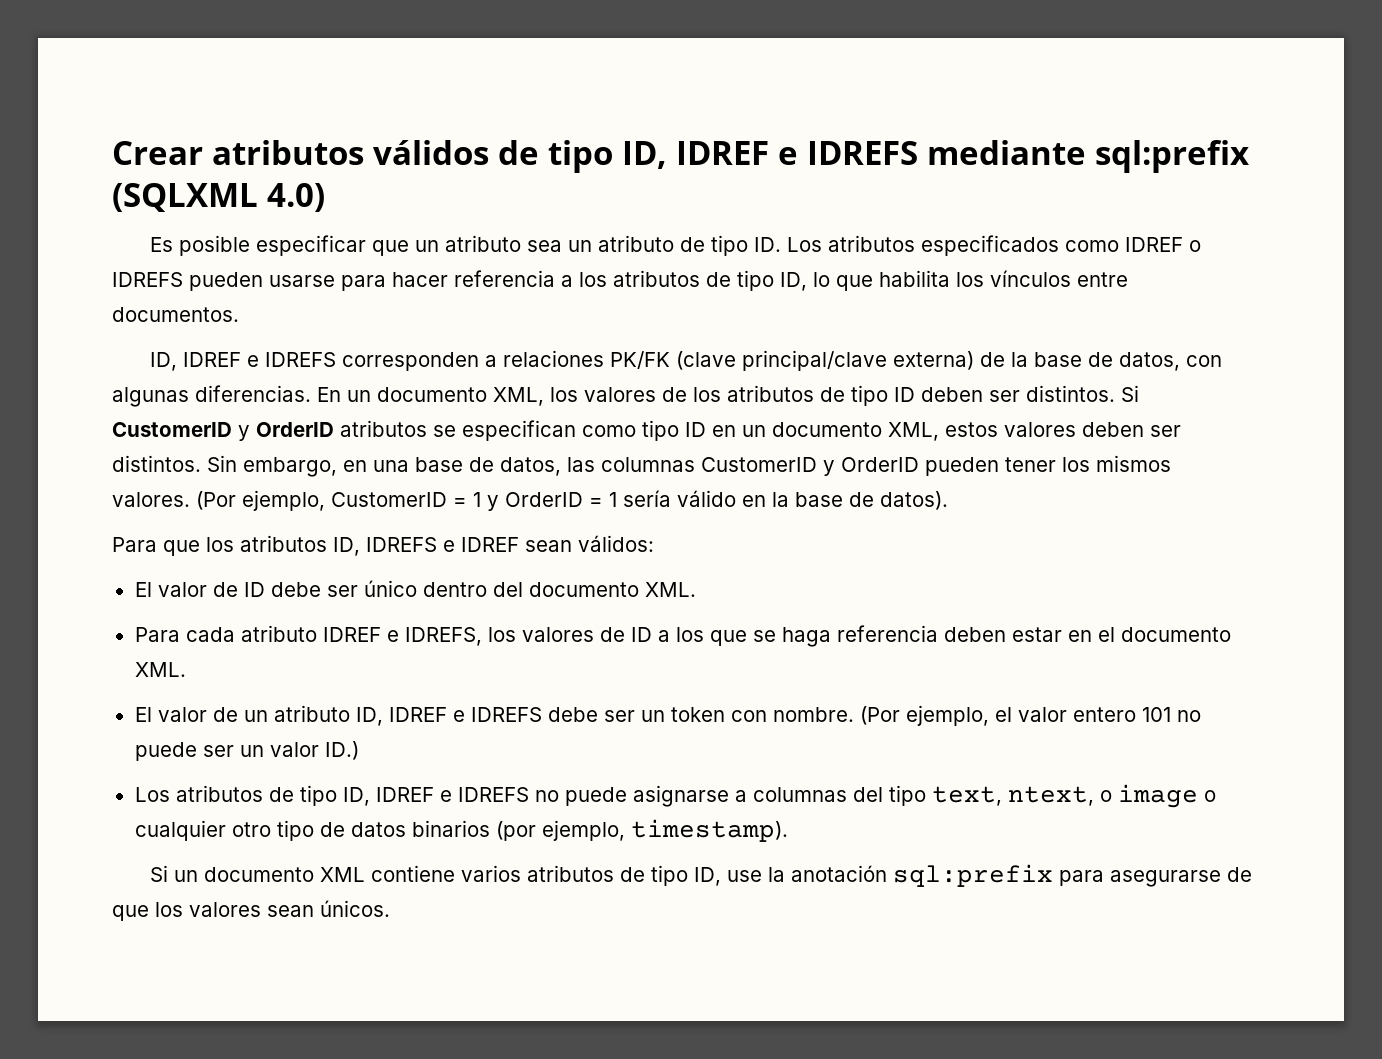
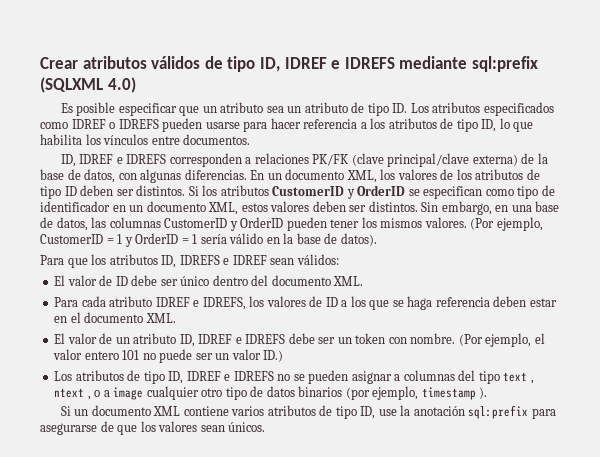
[112,420,427,441] CustomerID y OrderID atributos -> [202,185,406,199] los atributos CustomerID y OrderID
[685,422,706,437] ID -> [541,185,555,196] [40,201,110,212] de identificador
[564,785,729,807] puede asignarse -> [293,370,392,384] se pueden asignar
[931,784,1216,808] text, ntext, o image o -> [503,372,534,384] [54,387,144,400] text , ntext , o a image
[630,819,788,842] timestamp). -> [421,387,488,400] timestamp ).

